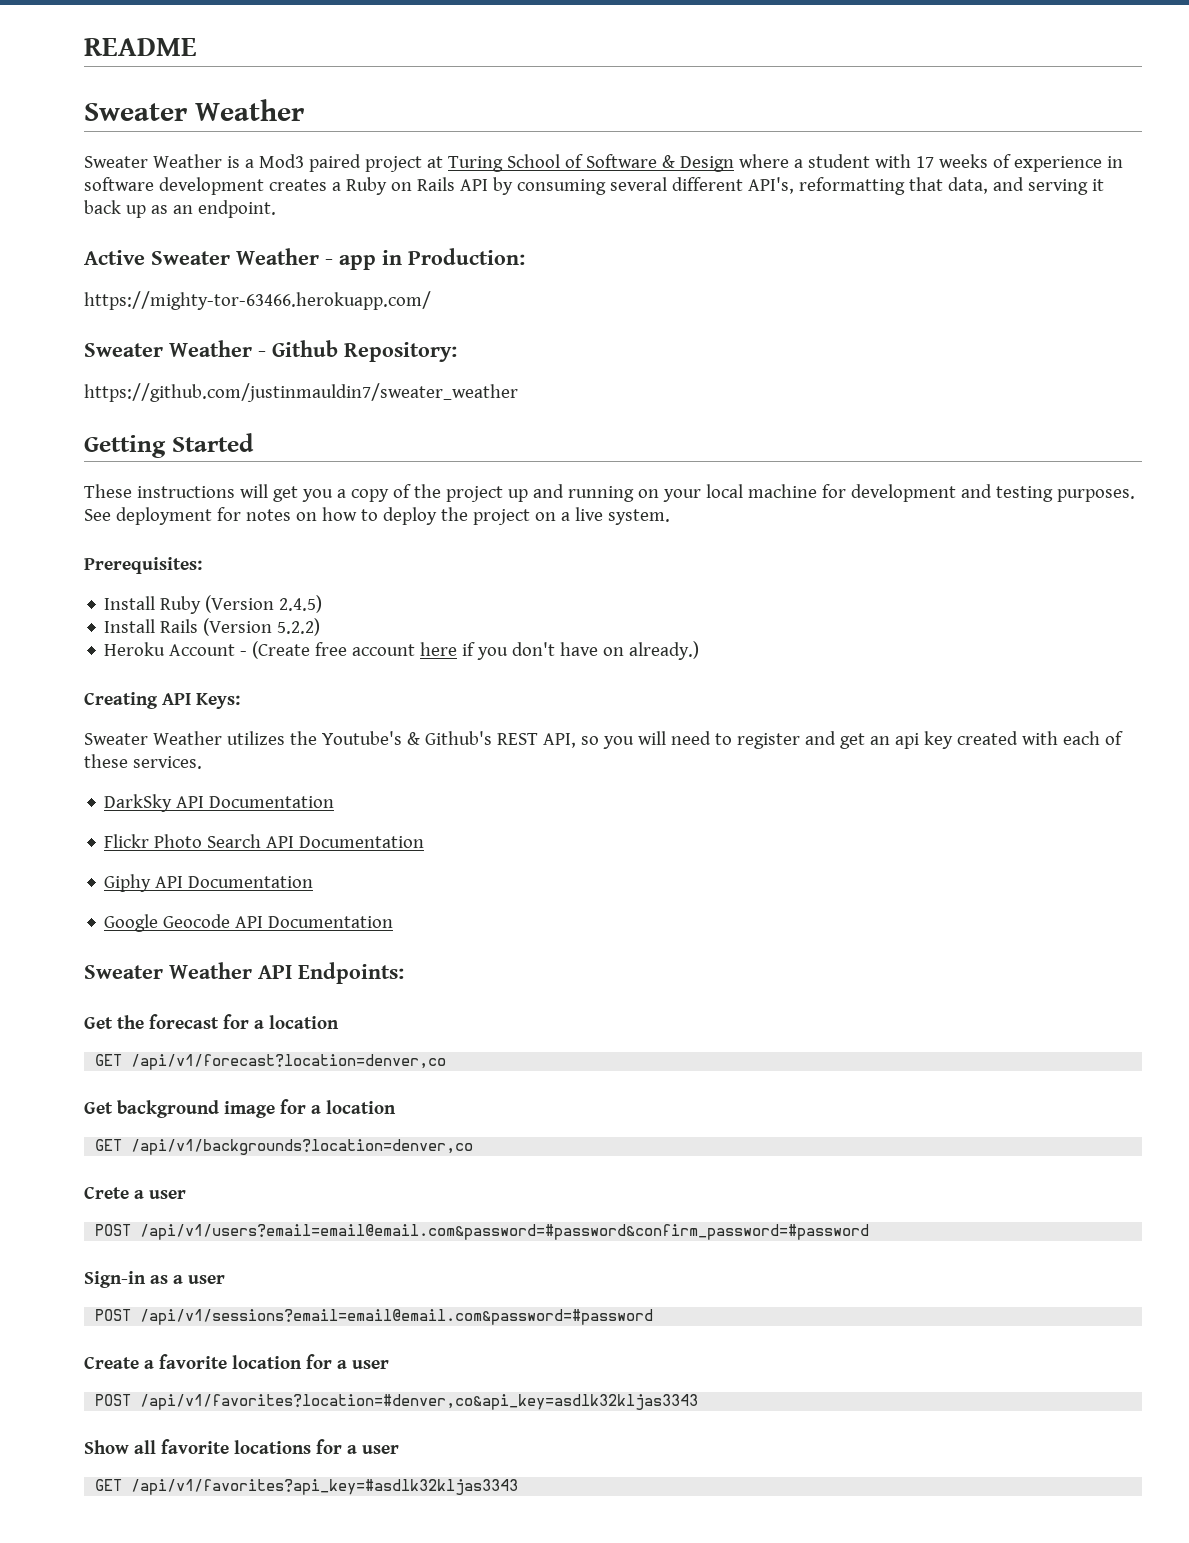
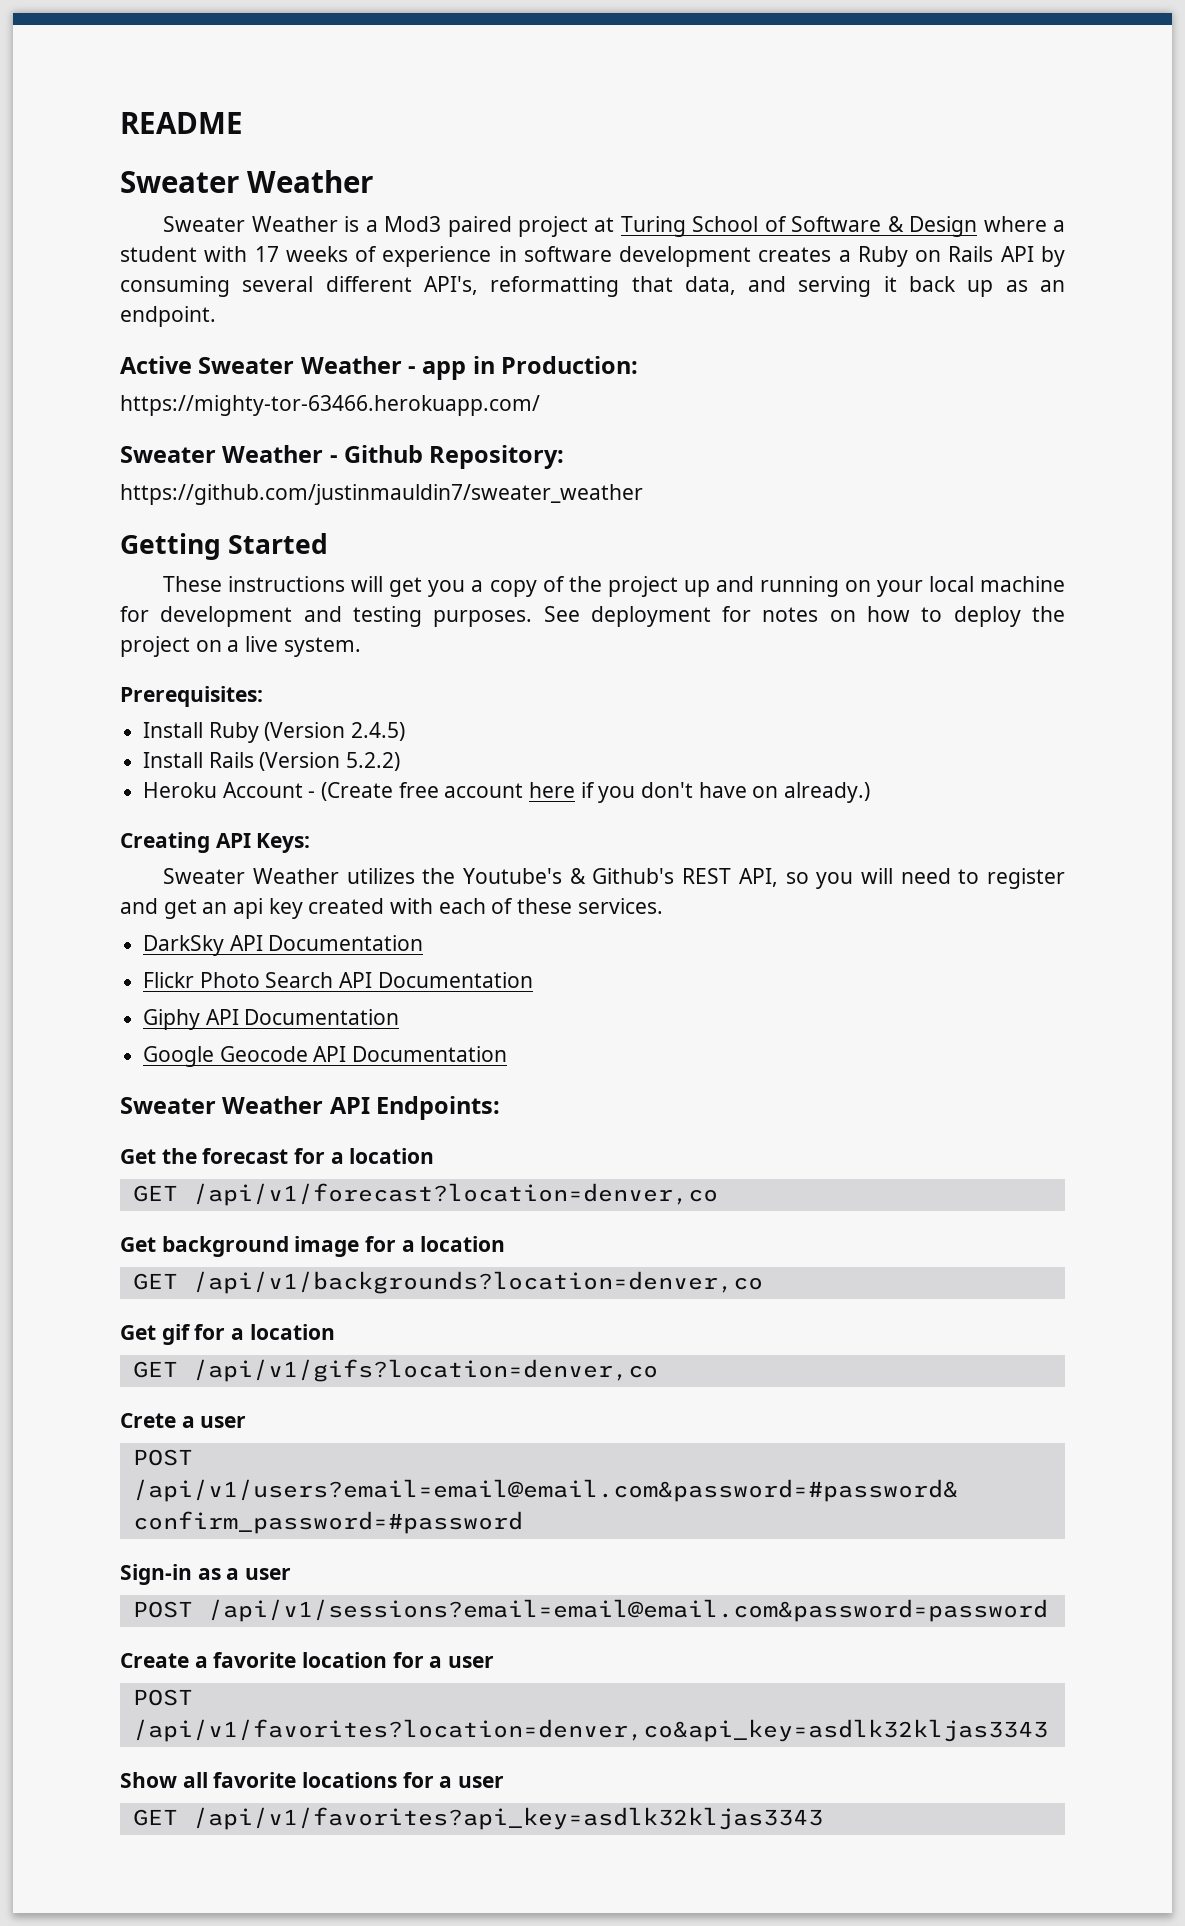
(474, 1147) none -> [120,1324,335,1345] [132,1359,658,1382] // Get gif for a location // GET /api/v1/gifs?location=denver,co
[140,1309,654,1325] /api/v1/sessions?email=email@email.com&password=#password -> [207,1599,1048,1622] /api/v1/sessions?email=email@email.com&password=password
[140,1394,699,1410] /api/v1/favorites?location=#denver,co&api_key=asdlk32kljas3343 -> [132,1719,1048,1742] /api/v1/favorites?location=denver,co&api_key=asdlk32kljas3343
[131,1479,519,1495] /api/v1/favorites?api_key=#asdlk32kljas3343 -> [192,1807,823,1830] /api/v1/favorites?api_key=asdlk32kljas3343

